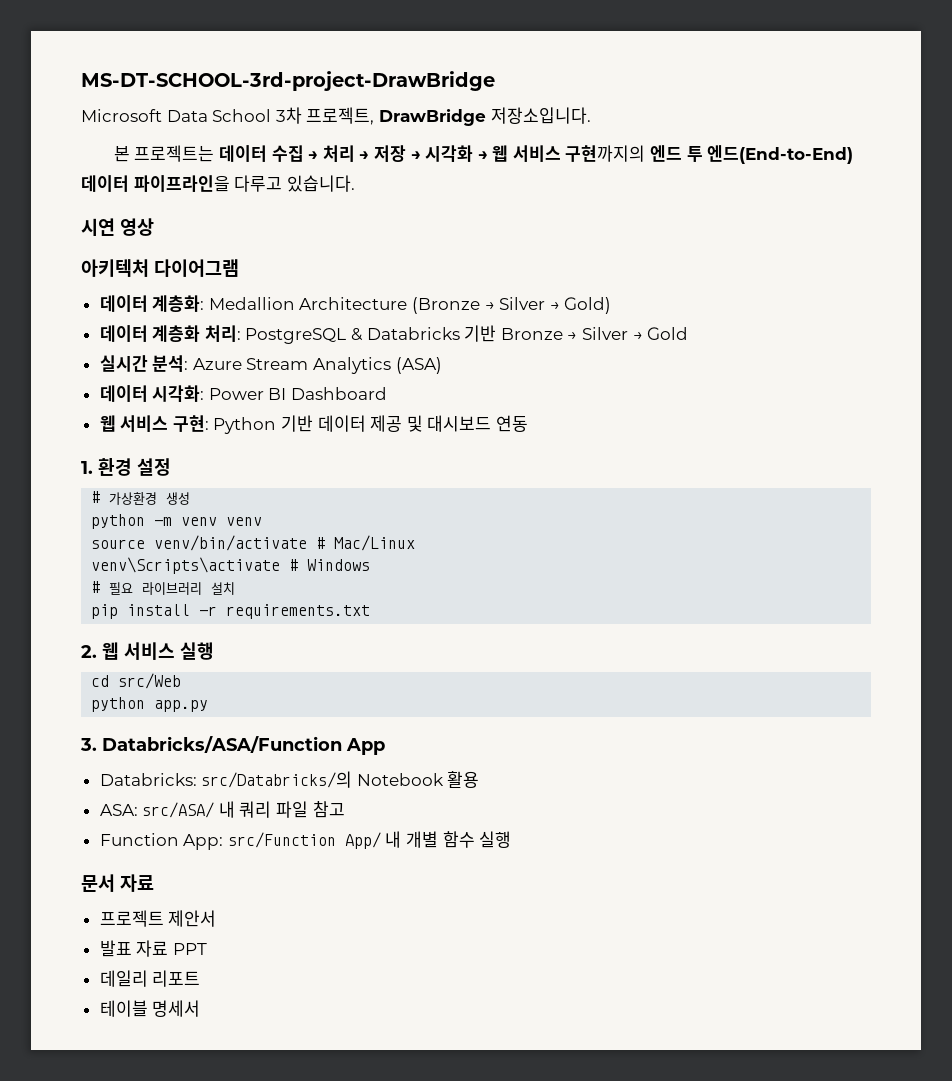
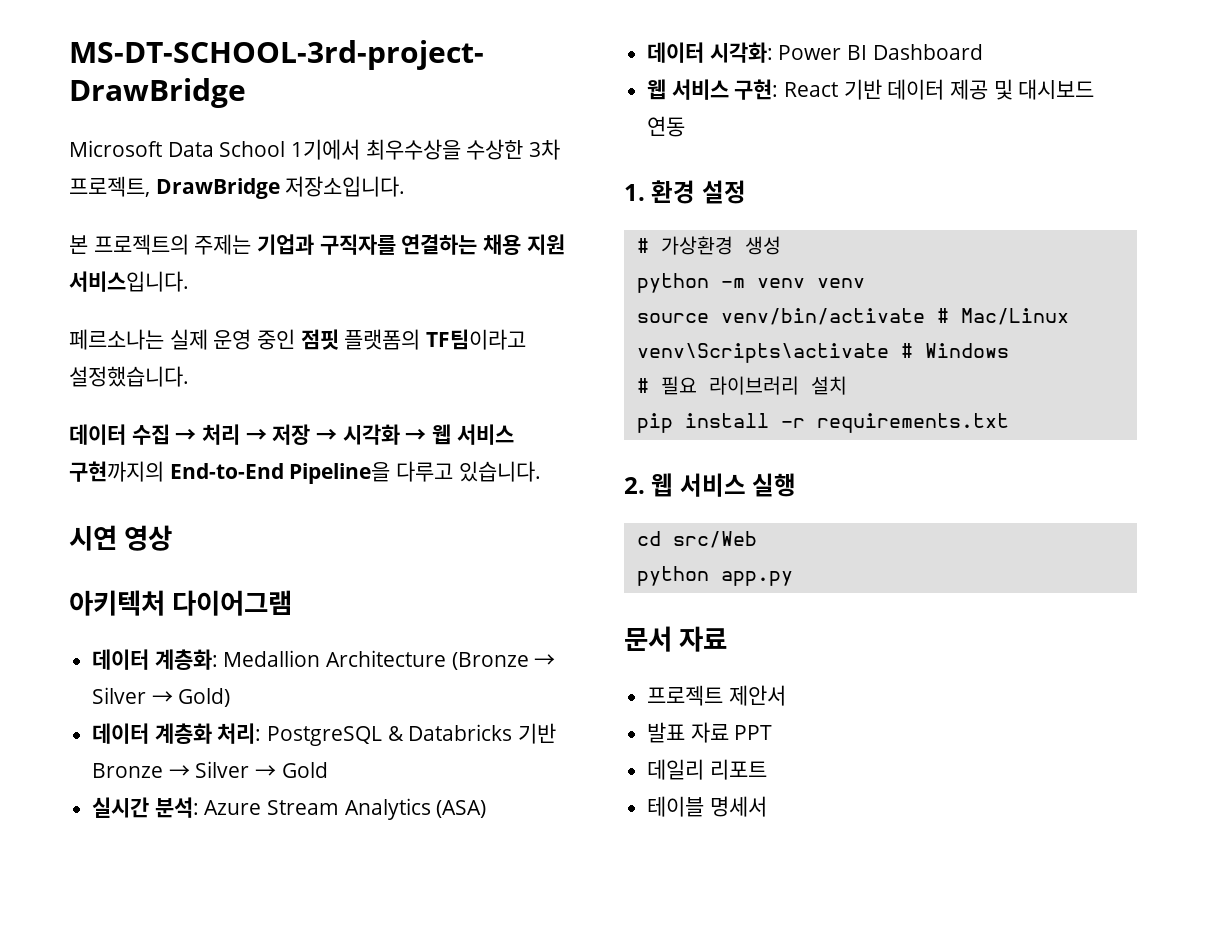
(272, 115) none -> [291,139,524,160] 1기에서 최우수상을 수상한
[134,145,215,162] 프로젝트는 -> [93,234,565,255] [69,271,189,292] [69,329,527,350] [69,366,189,387] 프로젝트의 주제는 기업과 구직자를 연결하는 채용 지원 서비스입니다. // 페르소나는 실제 운영 중인 점핏 플랫폼의 TF팀이라고 설정했습니다. //
[650,145,854,164] [81,175,230,192] 엔드 투 엔드(End-to-End) 데이터 파이프라인을 -> [169,462,391,484] End-to-End Pipeline을
[213,417,277,434] Python -> [784,82,839,97] React
[80,736,385,755] [99,771,480,788] [99,801,345,818] [99,831,512,850] // 3. Databricks/ASA/Function App // Databricks: src/Databricks/의 Notebook 활용 // ASA: src/ASA/ 내 쿼리 파일 참고 // Function App: src/Function App/ 내 개별 함수 실행 -> (793, 578) none

